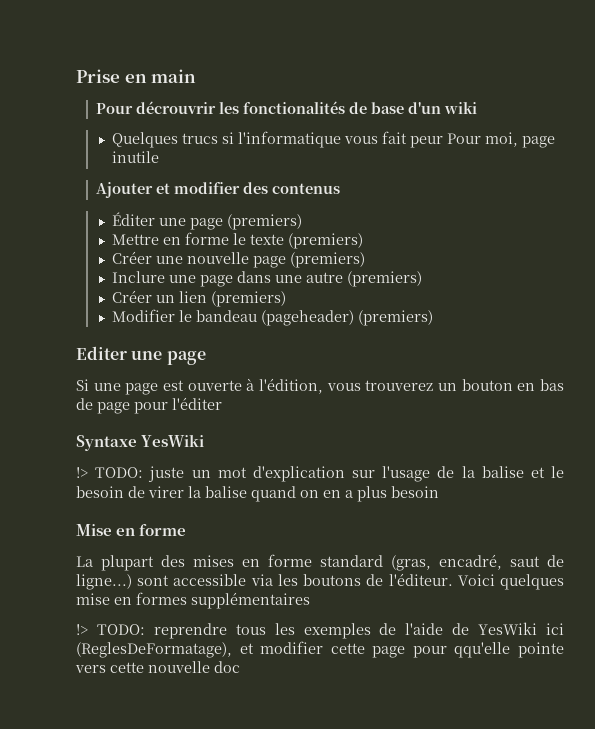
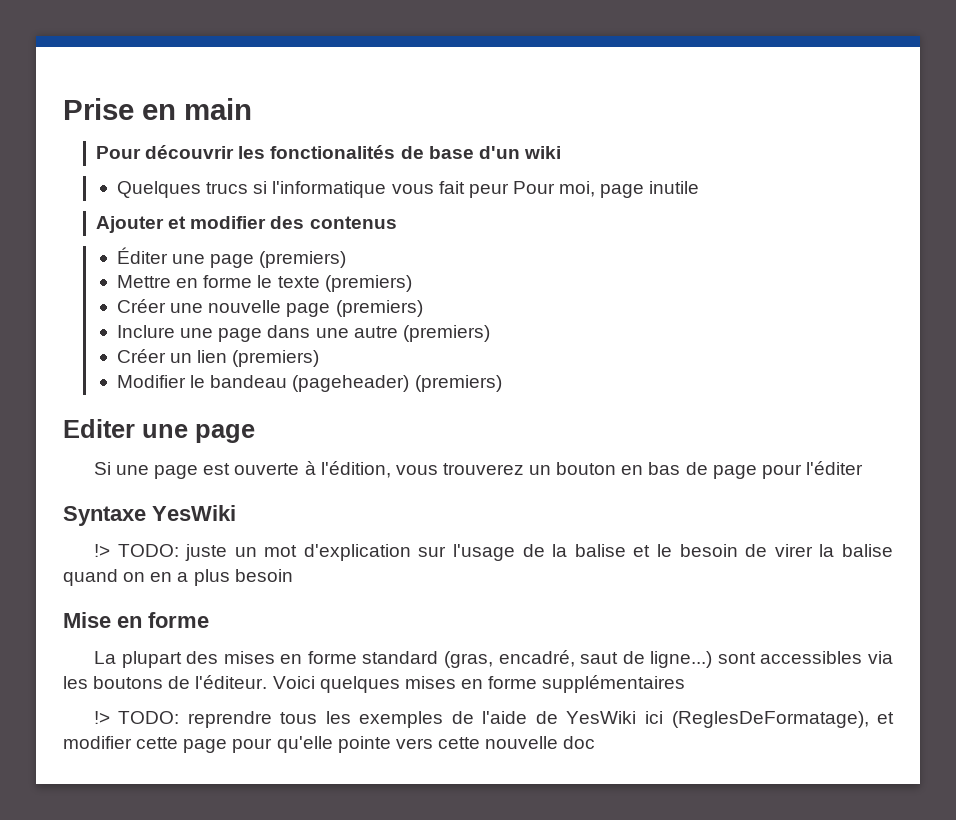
[135,101,216,114] décrouvrir -> [145,145,235,159] découvrir
[173,574,247,586] accessible -> [760,651,863,664] accessibles
[76,592,187,605] mise en formes -> [404,676,538,689] mises en forme
[454,642,511,658] qqu'elle -> [276,736,333,753] qu'elle

